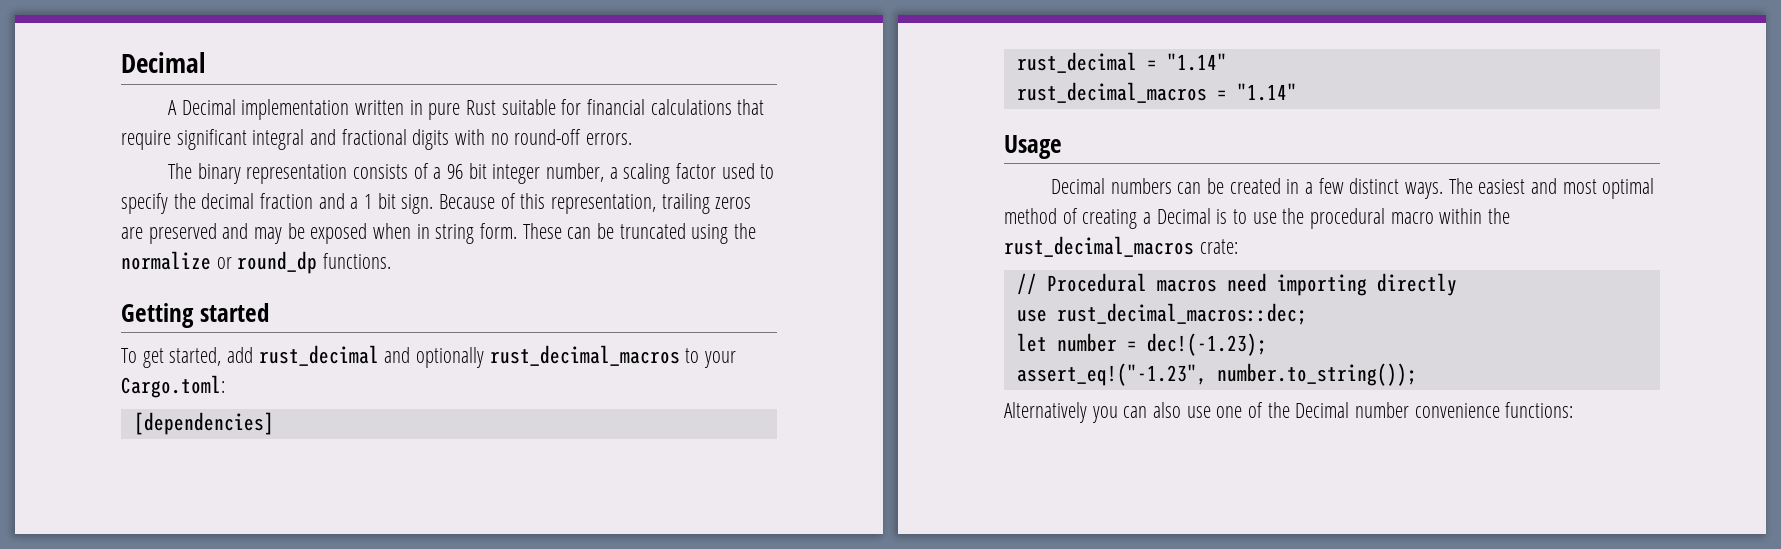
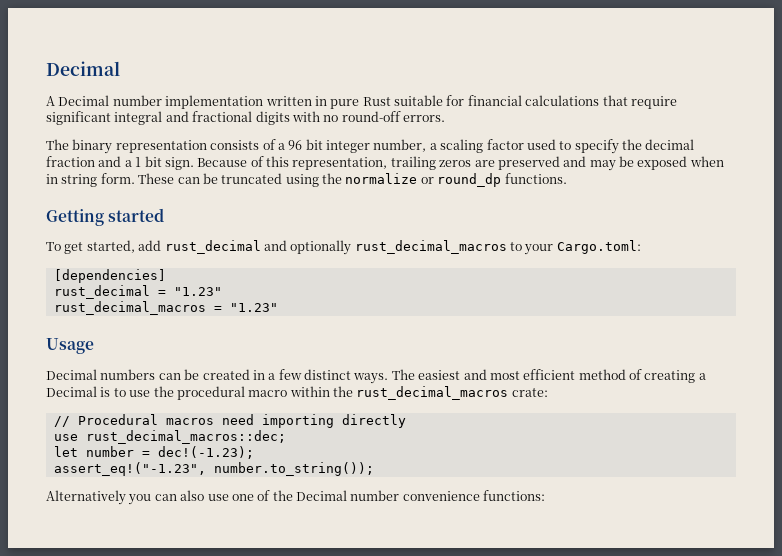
(236, 107) none -> [112,95,162,106] number
[1166,53,1227,71] "1.14" -> [173,287,222,296] "1.23"
[1236,83,1297,101] "1.14" -> [229,303,278,312] "1.23"
[1602,178,1655,199] optimal -> [523,369,576,380] efficient

